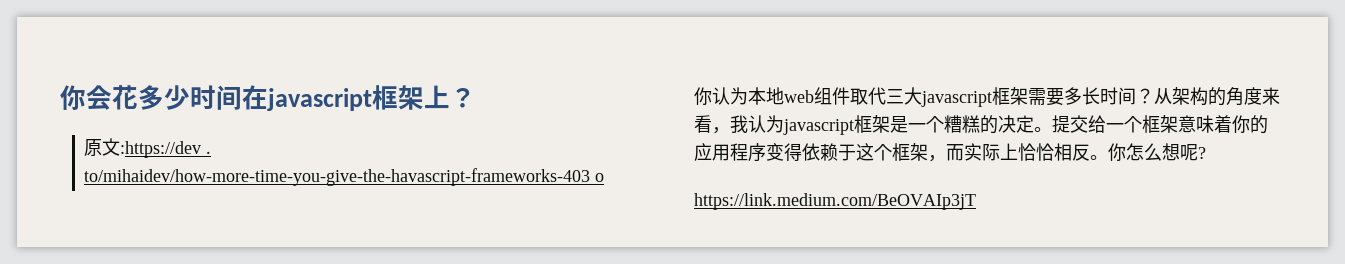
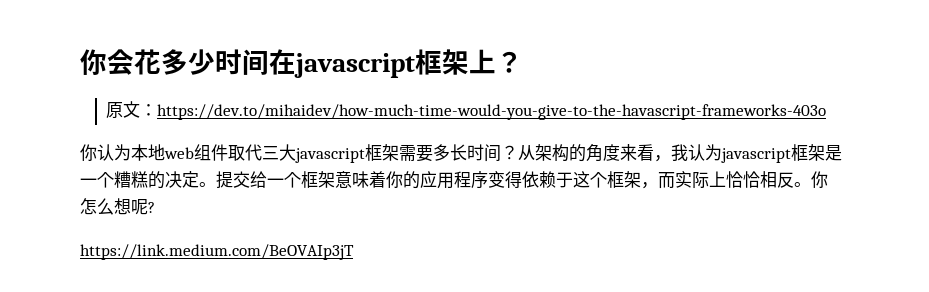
[120,141,212,158] [84,168,605,186] :https://dev . to/mihaidev/how-more-time-you-give-the-havascript-frameworks-403 o -> [140,104,827,120] ：https://dev.to/mihaidev/how-much-time-would-you-give-to-the-havascript-frameworks-403o

